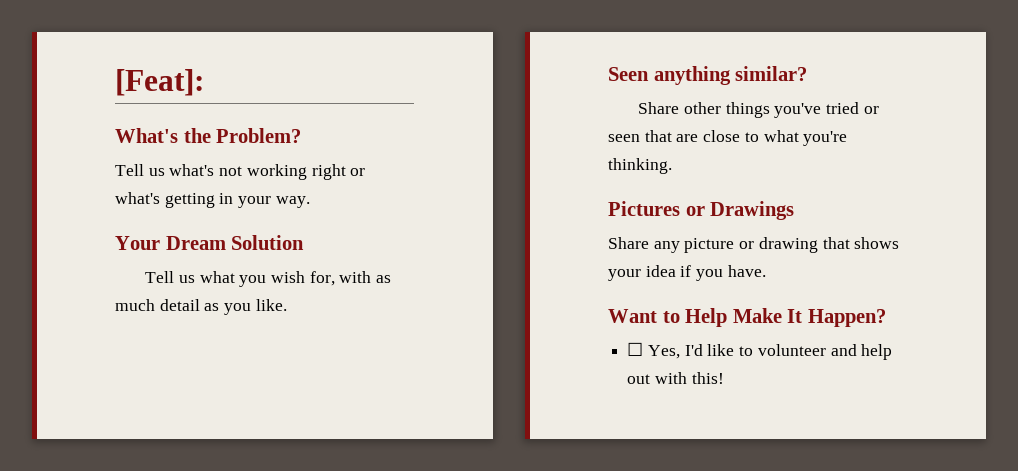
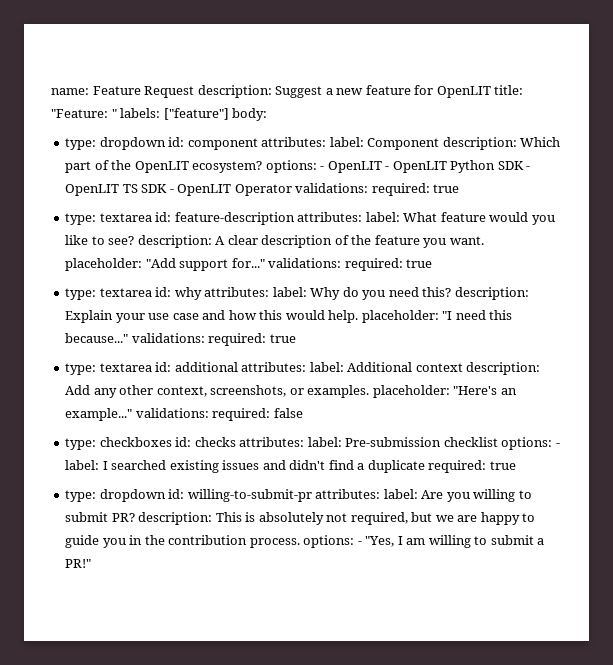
[115,69,204,96] [115,128,302,143] [115,164,366,180] [115,192,310,208] [115,235,305,250] [145,271,392,287] [115,299,287,315] [608,66,808,85] [638,102,879,118] [608,130,848,146] [608,158,672,174] [608,201,795,220] [608,237,900,253] [608,265,766,281] [608,308,886,327] [627,342,893,360] [627,372,724,384] [Feat]: // What's the Problem? // Tell us what's not working right or what's getting in your way. // Your Dream Solution // Tell us what you wish for, with as much detail as you like. // Seen anything similar? // Share other things you've tried or seen that are close to what you're thinking. // Pictures or Drawings // Share any picture or drawing that shows your idea if you have. // Want to Help Make It Happen? // ☐ Yes, I'd like to volunteer and help out with this! -> [51,85,524,98] [51,108,268,121] [65,137,561,150] [65,160,531,173] [65,183,460,196] [65,212,555,225] [65,235,484,248] [65,258,433,271] [65,287,529,300] [65,310,513,323] [65,333,296,346] [65,362,541,375] [65,385,517,398] [65,408,303,421] [65,437,560,450] [65,460,516,473] [65,489,532,502] [65,512,536,525] [65,535,545,548] [65,559,92,568] name: Feature Request description: Suggest a new feature for OpenLIT title: "Feature: " labels: ["feature"] body: // type: dropdown id: component attributes: label: Component description: Which part of the OpenLIT ecosystem? options: - OpenLIT - OpenLIT Python SDK - OpenLIT TS SDK - OpenLIT Operator validations: required: true // type: textarea id: feature-description attributes: label: What feature would you like to see? description: A clear description of the feature you want. placeholder: "Add support for..." validations: required: true // type: textarea id: why attributes: label: Why do you need this? description: Explain your use case and how this would help. placeholder: "I need this because..." validations: required: true // type: textarea id: additional attributes: label: Additional context description: Add any other context, screenshots, or examples. placeholder: "Here's an example..." validations: required: false // type: checkboxes id: checks attributes: label: Pre-submission checklist options: - label: I searched existing issues and didn't find a duplicate required: true // type: dropdown id: willing-to-submit-pr attributes: label: Are you willing to submit PR? description: This is absolutely not required, but we are happy to guide you in the contribution process. options: - "Yes, I am willing to submit a PR!"

